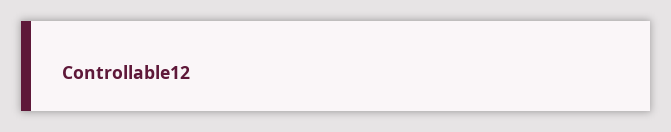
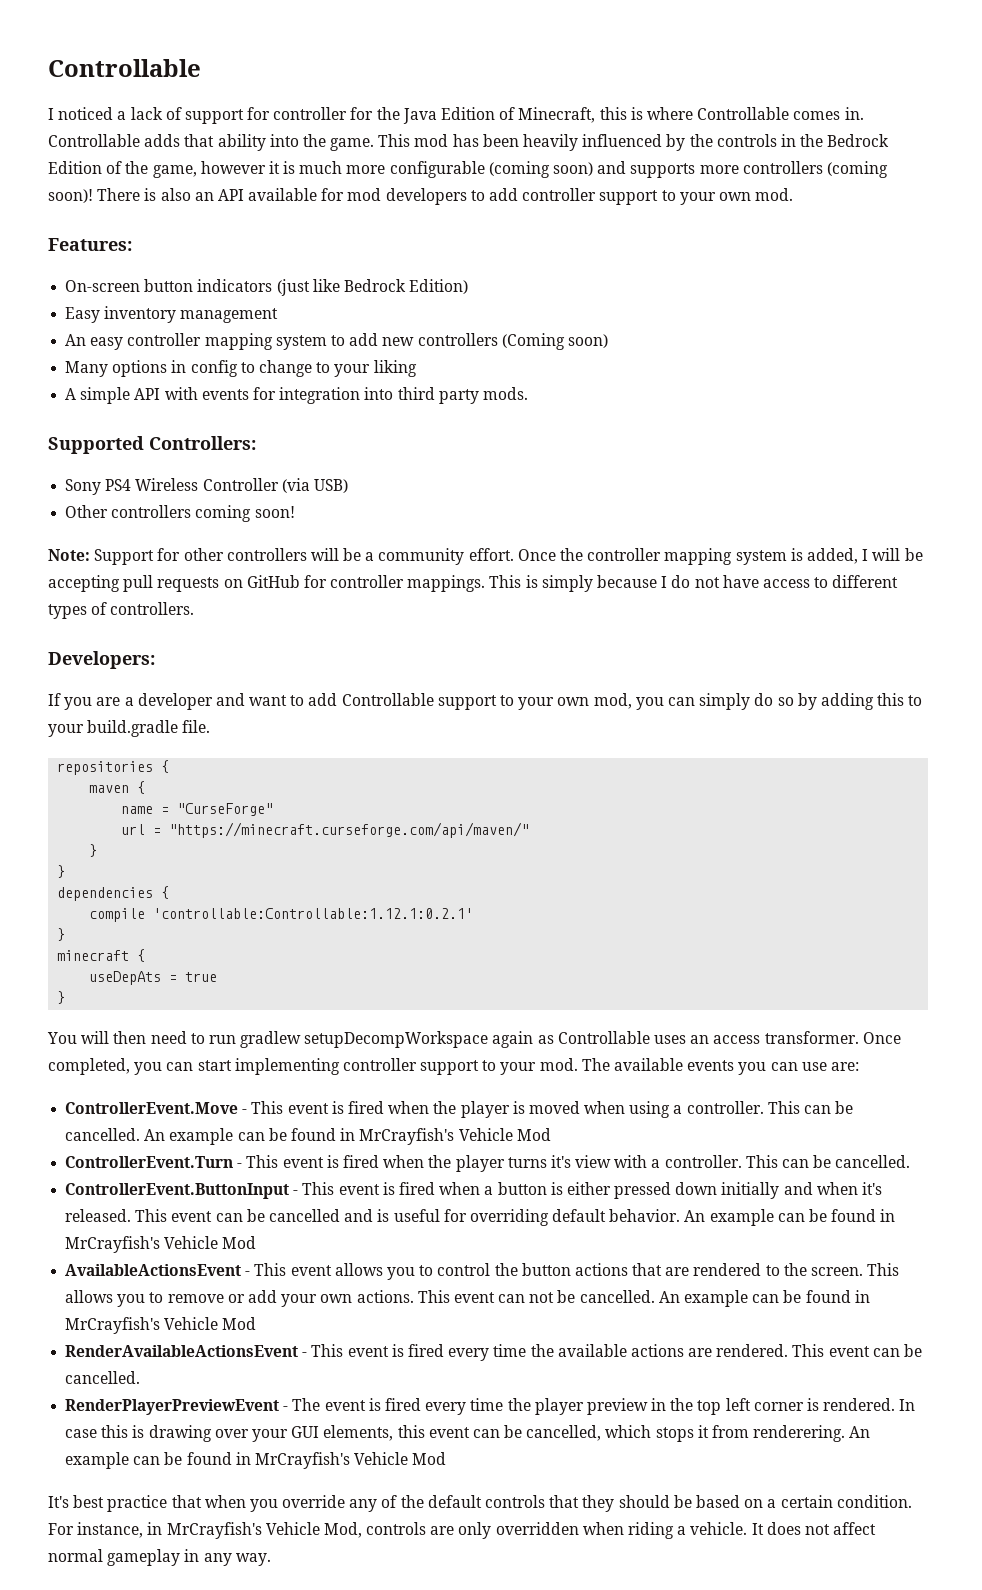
[62,65,190,79] Controllable12 -> [48,59,201,77] [48,107,864,124] [48,134,890,151] [48,161,888,178] [48,188,794,205] [48,238,132,251] [65,279,469,296] [65,306,279,323] [65,333,608,350] [65,360,417,377] [65,387,528,404] [48,436,256,454] [65,478,348,495] [65,505,295,522] [48,548,923,565] [48,575,899,592] [48,602,195,619] [48,651,155,669] [48,693,923,710] [48,720,211,737] [57,760,170,775] [89,781,146,794] [121,803,274,816] [121,822,530,838] [89,844,98,857] [57,865,66,878] [57,886,170,901] [89,908,474,922] [57,928,66,941] [57,949,146,962] [89,971,218,985] [57,991,66,1004] [47,1031,901,1048] [48,1058,859,1075] [65,1101,854,1118] [65,1128,551,1145] [65,1155,911,1172] [65,1182,883,1199] [65,1209,896,1226] [65,1236,257,1253] [65,1263,900,1280] [65,1290,870,1307] [65,1317,257,1334] [65,1344,923,1361] [65,1371,141,1384] [65,1398,916,1415] [65,1425,871,1442] [65,1452,447,1469] [48,1495,912,1512] [48,1522,877,1539] [48,1549,271,1566] Controllable // I noticed a lack of support for controller for the Java Edition of Minecraft, this is where Controllable comes in. Controllable adds that ability into the game. This mod has been heavily influenced by the controls in the Bedrock Edition of the game, however it is much more configurable (coming soon) and supports more controllers (coming soon)! There is also an API available for mod developers to add controller support to your own mod. // Features: // On-screen button indicators (just like Bedrock Edition) // Easy inventory management // An easy controller mapping system to add new controllers (Coming soon) // Many options in config to change to your liking // A simple API with events for integration into third party mods. // Supported Controllers: // Sony PS4 Wireless Controller (via USB) // Other controllers coming soon! // Note: Support for other controllers will be a community effort. Once the controller mapping system is added, I will be accepting pull requests on GitHub for controller mappings. This is simply because I do not have access to different types of controllers. // Developers: // If you are a developer and want to add Controllable support to your own mod, you can simply do so by adding this to your build.gradle file. // repositories { // maven { // name = "CurseForge" // url = "https://minecraft.curseforge.com/api/maven/" // } // } // dependencies { // compile 'controllable:Controllable:1.12.1:0.2.1' // } // minecraft { // useDepAts = true // } // You will then need to run gradlew setupDecompWorkspace again as Controllable uses an access transformer. Once completed, you can start implementing controller support to your mod. The available events you can use are: // ControllerEvent.Move - This event is fired when the player is moved when using a controller. This can be cancelled. An example can be found in MrCrayfish's Vehicle Mod // ControllerEvent.Turn - This event is fired when the player turns it's view with a controller. This can be cancelled. // ControllerEvent.ButtonInput - This event is fired when a button is either pressed down initially and when it's released. This event can be cancelled and is useful for overriding default behavior. An example can be found in MrCrayfish's Vehicle Mod // AvailableActionsEvent - This event allows you to control the button actions that are rendered to the screen. This allows you to remove or add your own actions. This event can not be cancelled. An example can be found in MrCrayfish's Vehicle Mod // RenderAvailableActionsEvent - This event is fired every time the available actions are rendered. This event can be cancelled. // RenderPlayerPreviewEvent - The event is fired every time the player preview in the top left corner is rendered. In case this is drawing over your GUI elements, this event can be cancelled, which stops it from renderering. An example can be found in MrCrayfish's Vehicle Mod // It's best practice that when you override any of the default controls that they should be based on a certain condition. For instance, in MrCrayfish's Vehicle Mod, controls are only overridden when riding a vehicle. It does not affect normal gameplay in any way.

